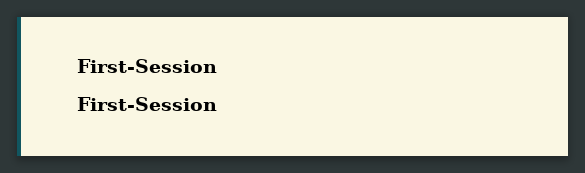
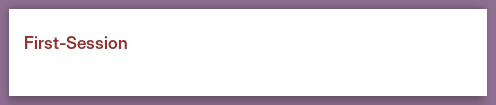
[77,59,217,73] [77,97,217,111] First-Session // First-Session -> [24,36,128,49] First-Session

